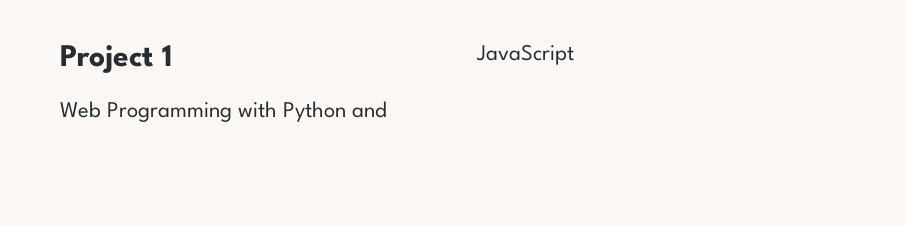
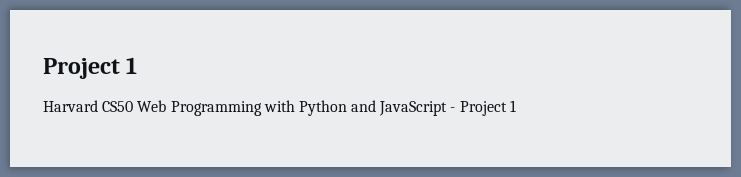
(172, 55) none -> [43,100,134,112] Harvard CS50
(574, 54) none -> [450,100,516,116] - Project 1

